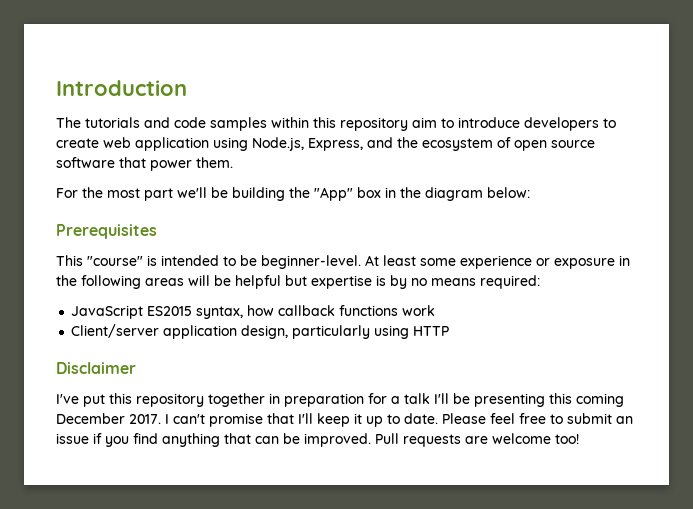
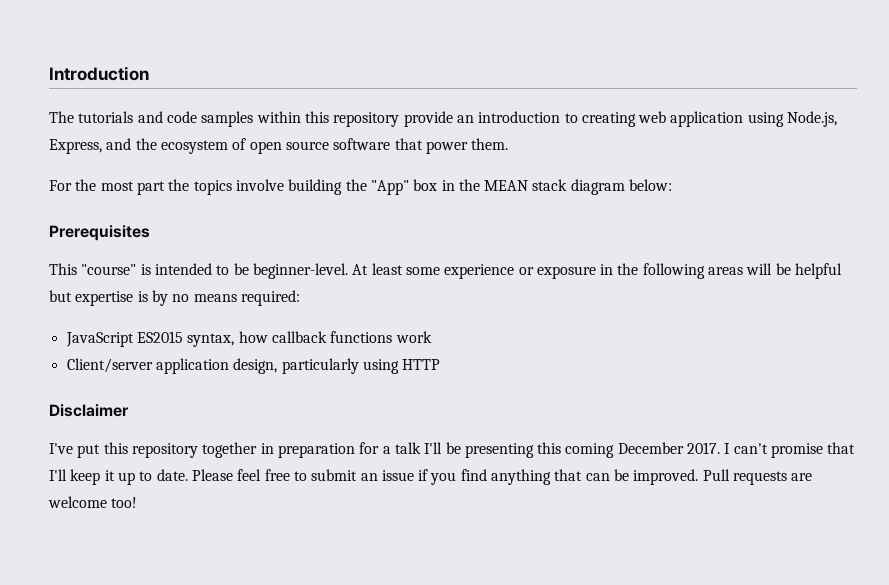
[412,117,616,131] [56,138,99,148] aim to introduce developers to create -> [403,111,636,127] provide an introduction to creating
[177,187,228,198] we'll be -> [168,179,284,195] the topics involve
(421, 192) none -> [484,179,568,191] MEAN stack

